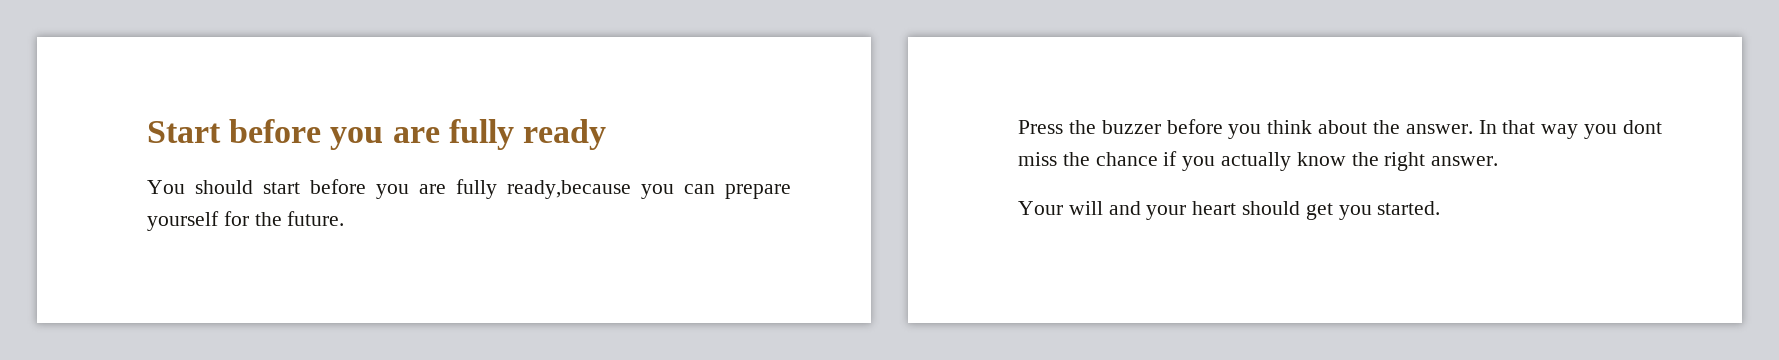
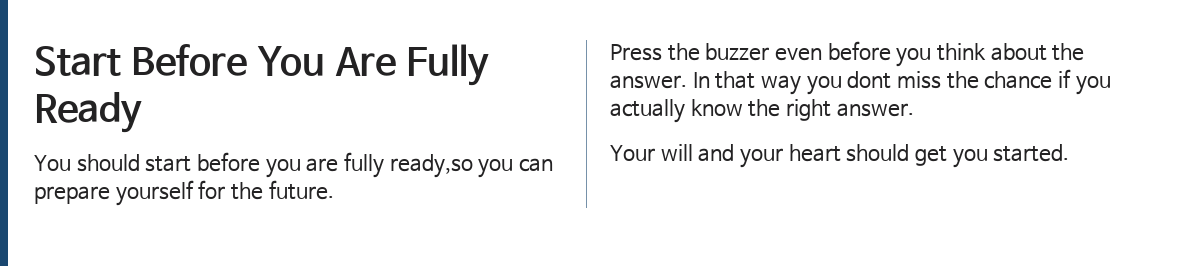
[229,119,606,150] before you are fully ready -> [131,44,489,86] [34,92,142,133] Before You Are Fully Ready
[507,180,631,199] ready,because -> [389,154,473,178] ready,so
(1161, 127) none -> [774,48,822,61] even

